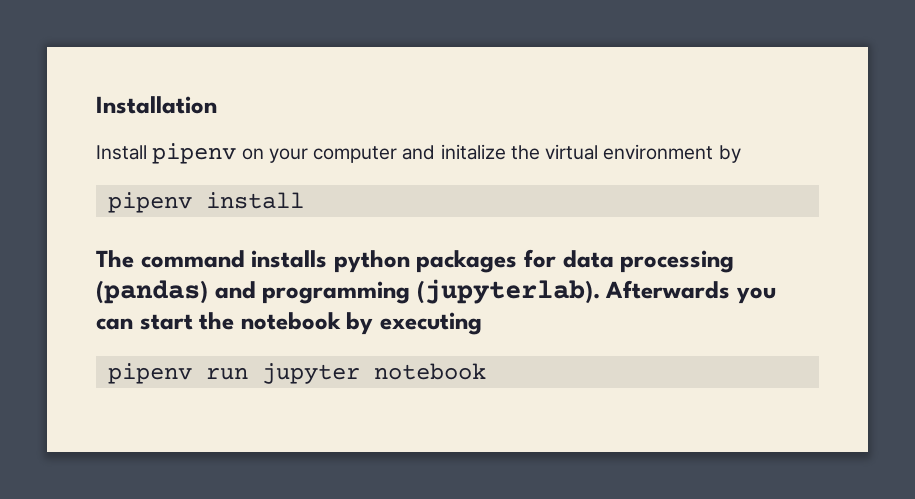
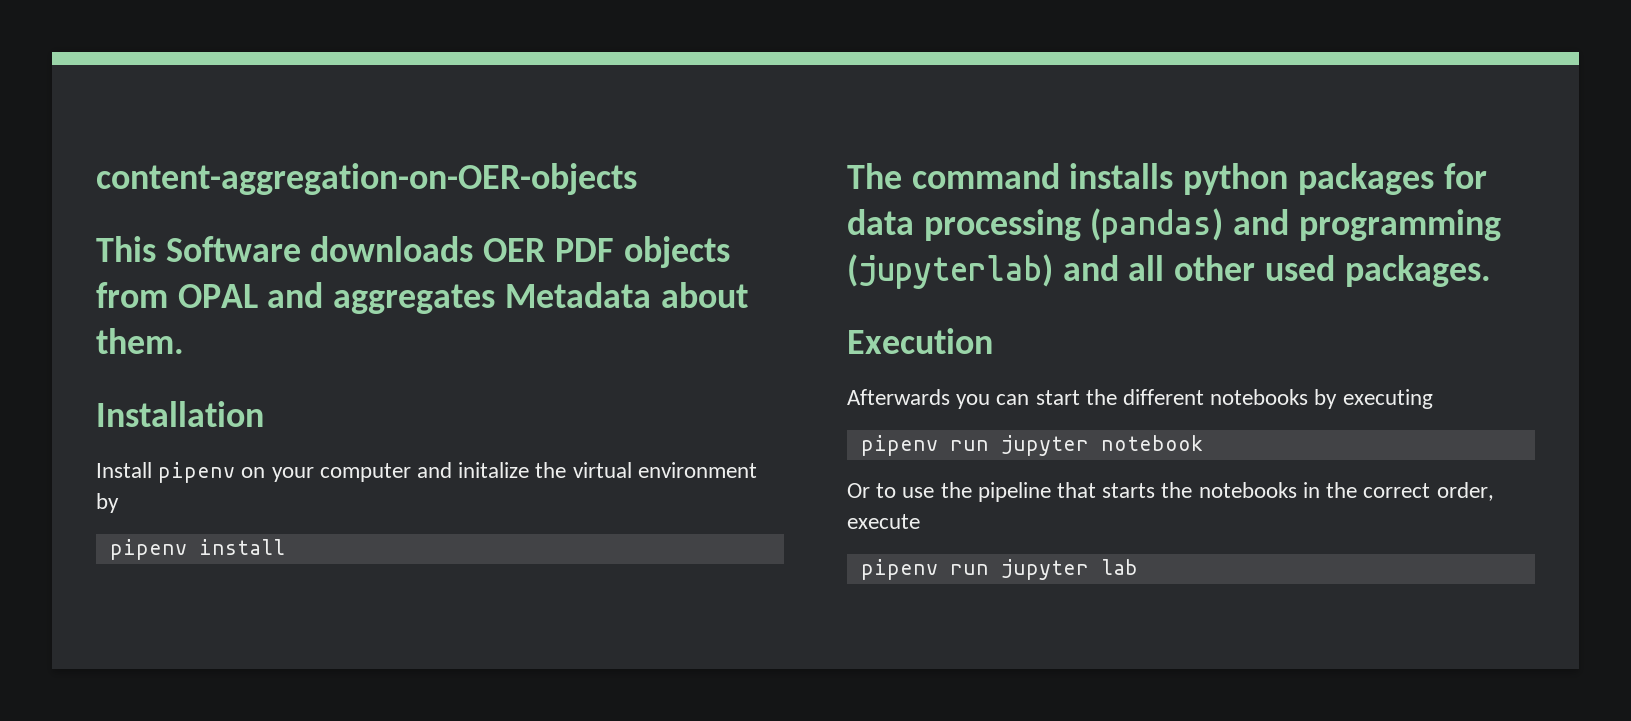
(96, 105) none -> [96,163,637,195] [96,236,730,268] [96,282,748,314] [96,328,184,354] content-aggregation-on-OER-objects // This Software downloads OER PDF objects from OPAL and aggregates Metadata about them. //
[416,279,600,304] (jupyterlab). -> [847,254,1491,289] [847,328,993,354] (jupyterlab) and all other used packages. // Execution //
[240,312,341,330] notebook -> [1123,389,1309,405] different notebooks
(486, 371) none -> [847,482,1494,502] [847,514,920,529] [860,559,1138,580] // Or to use the pipeline that starts the notebooks in the correct order, execute // pipenv run jupyter lab

